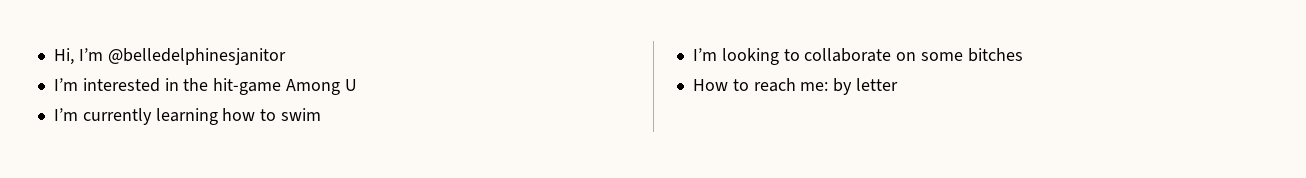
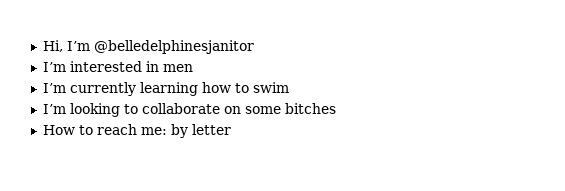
[183,78,357,95] the hit-game Among U -> [162,64,193,72] men

